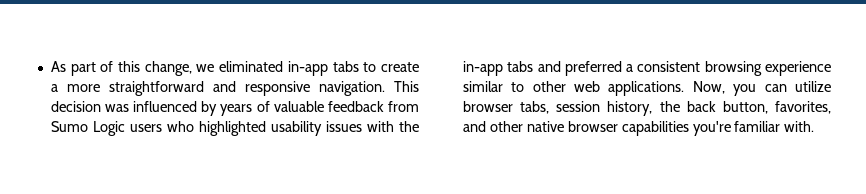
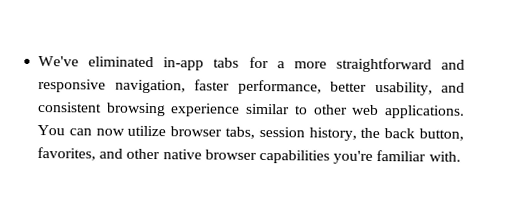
[50,61,215,76] As part of this change, we -> [38,56,80,67] We've
[363,62,419,72] to create -> [248,56,269,69] for
[318,81,419,96] [50,101,420,116] [50,121,420,136] [462,61,634,76] navigation. This decision was influenced by years of valuable feedback from Sumo Logic users who highlighted usability issues with the in-app tabs and preferred a -> [114,79,465,96] navigation, faster performance, better usability, and
[692,81,787,96] Now, you can -> [37,125,125,136] You can now

